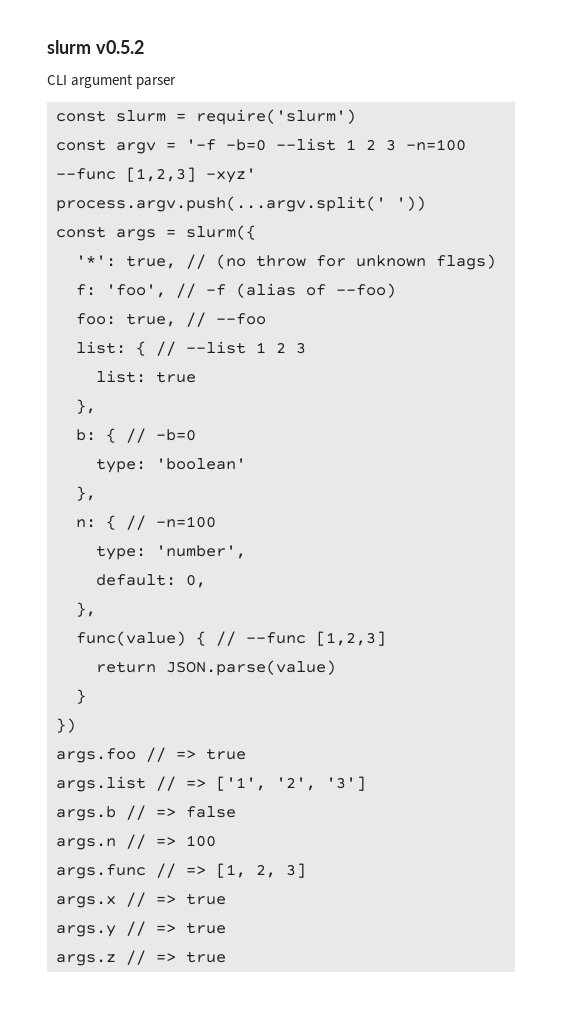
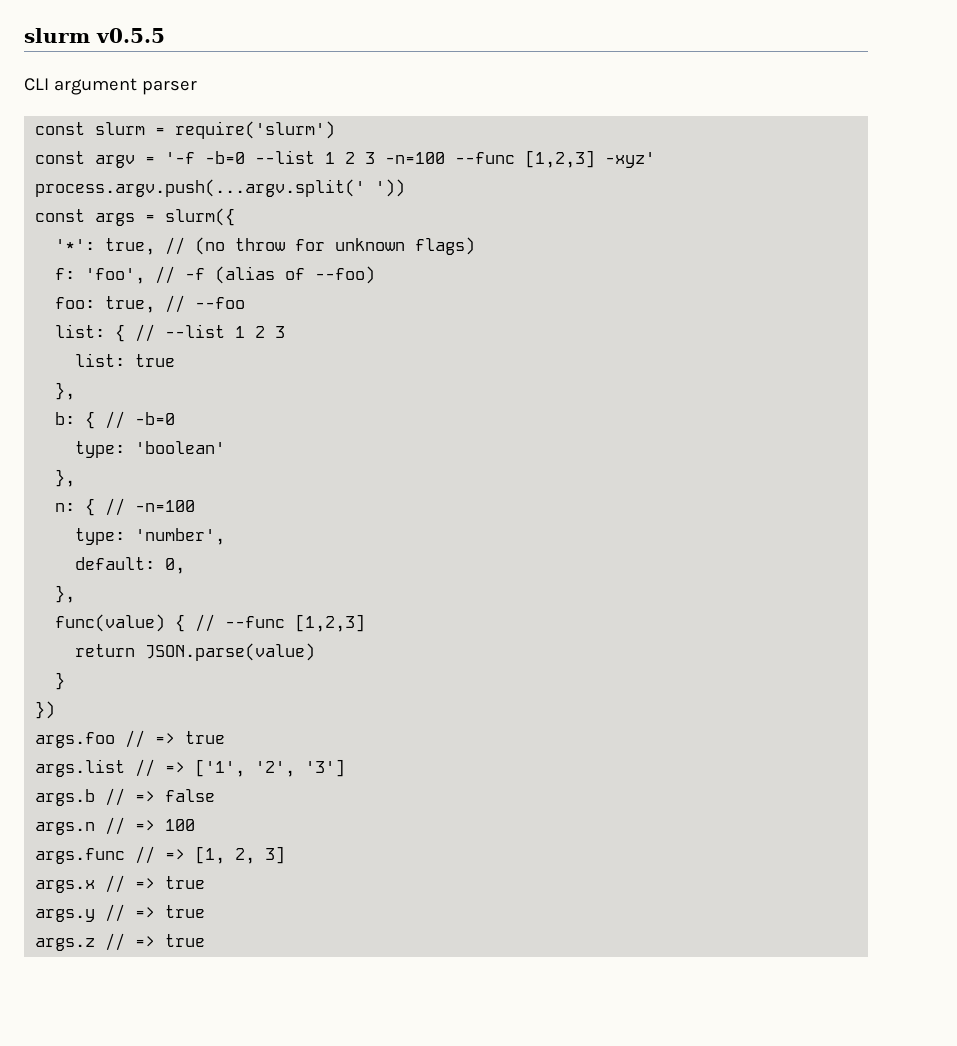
[47,40,144,54] slurm v0.5.2 -> [24,28,165,43] slurm v0.5.5

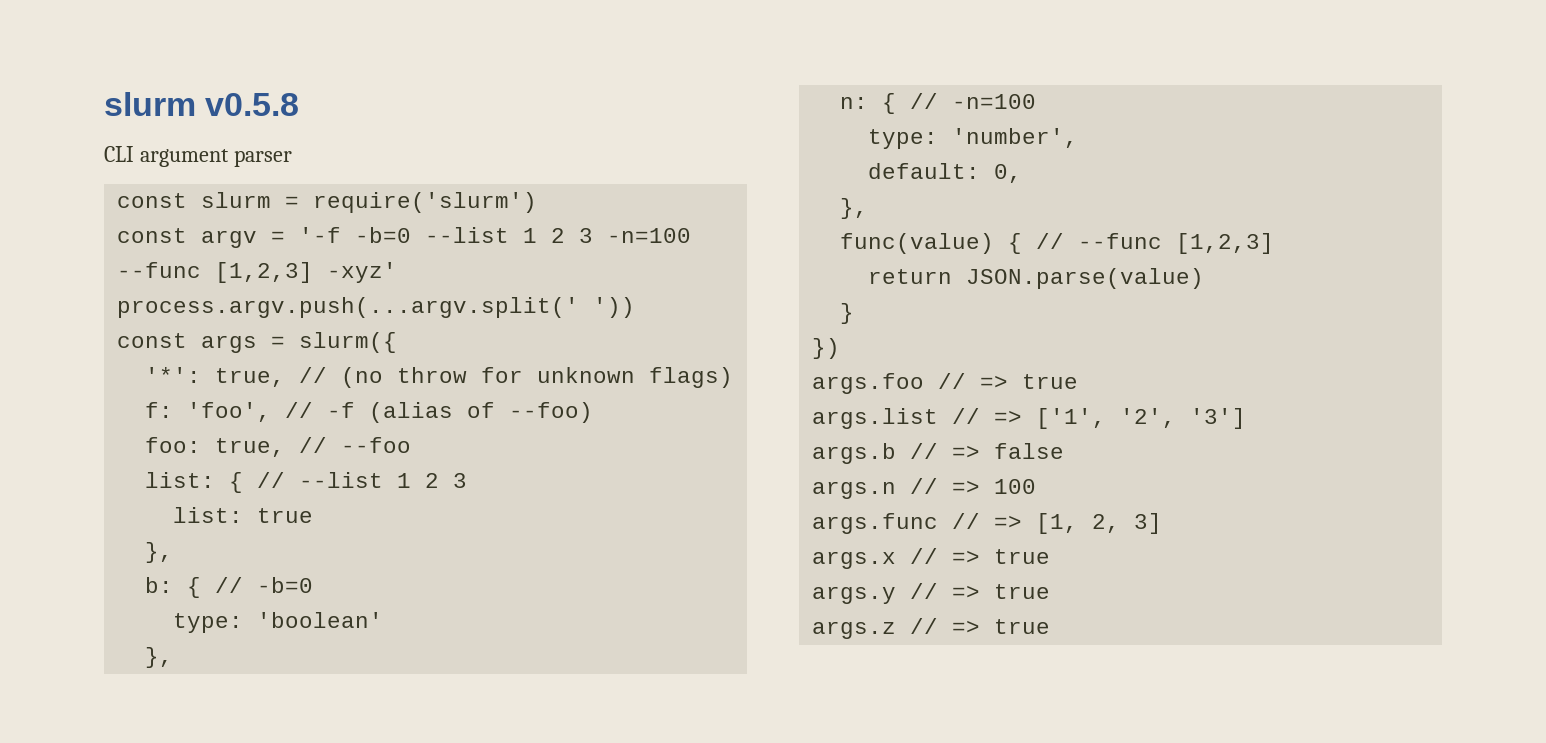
[24,28,165,43] slurm v0.5.5 -> [104,92,300,116] slurm v0.5.8

